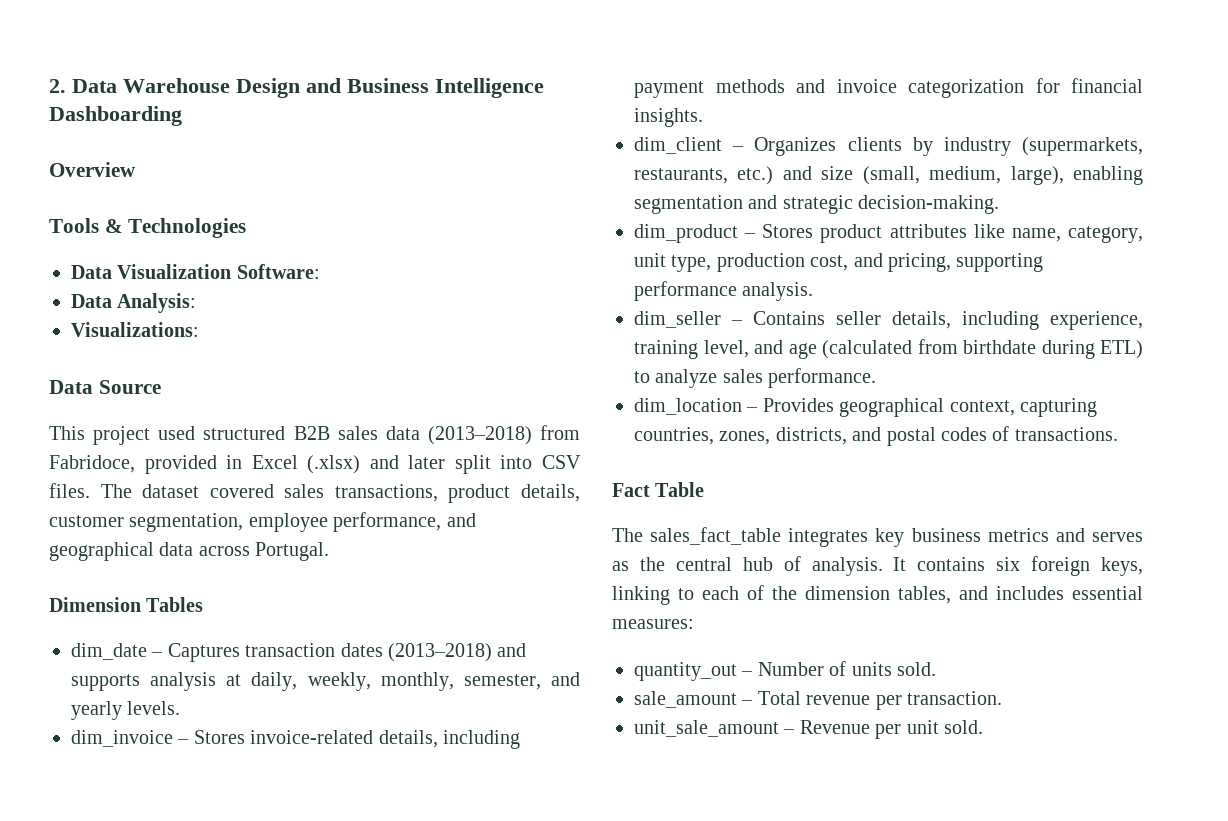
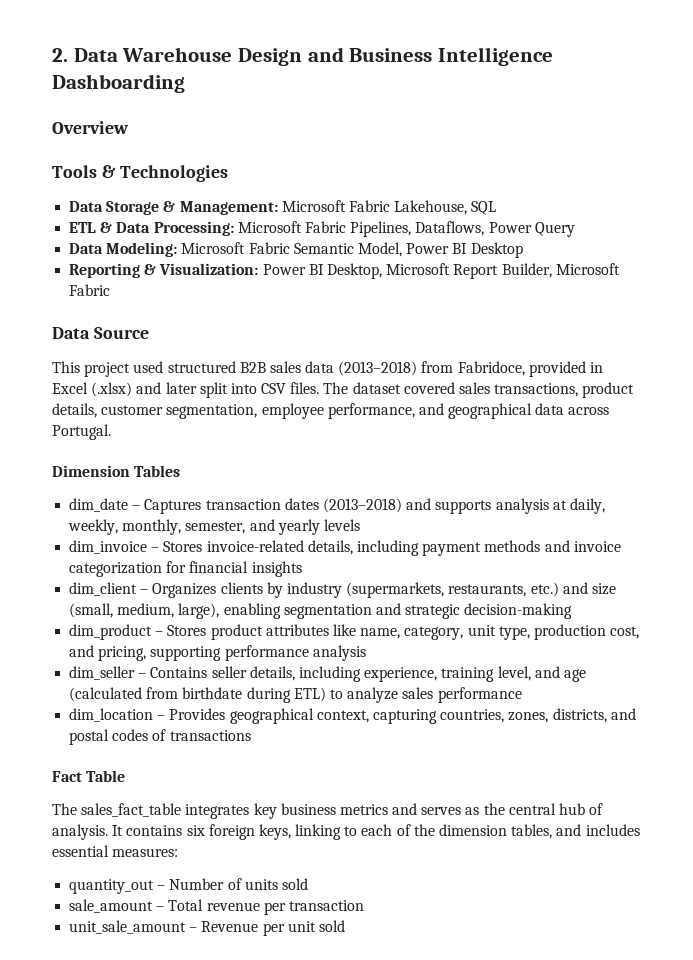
[117,264,320,279] [71,293,197,313] [71,322,199,337] Visualization Software: // Data Analysis: // Visualizations: -> [106,200,497,215] [69,221,575,237] [69,242,523,258] [69,263,620,279] [69,284,111,296] Storage & Management: Microsoft Fabric Lakehouse, SQL // ETL & Data Processing: Microsoft Fabric Pipelines, Dataflows, Power Query // Data Modeling: Microsoft Fabric Semantic Model, Power BI Desktop // Reporting & Visualization: Power BI Desktop, Microsoft Report Builder, Microsoft Fabric
[127,701,181,715] levels. -> [323,519,360,531] levels
[634,108,703,127] insights. -> [251,561,302,577] insights
[858,195,1000,214] decision-making. -> [464,603,573,619] decision-making
[742,282,814,301] analysis. -> [312,645,366,661] analysis
[768,368,877,388] performance. -> [437,687,522,703] performance
[1014,427,1118,441] transactions. -> [169,730,251,741] transactions
[897,662,936,676] sold. -> [281,878,308,890] sold
[907,691,1002,705] transaction. -> [288,900,364,911] transaction
[944,720,983,734] sold. -> [318,920,345,932] sold

